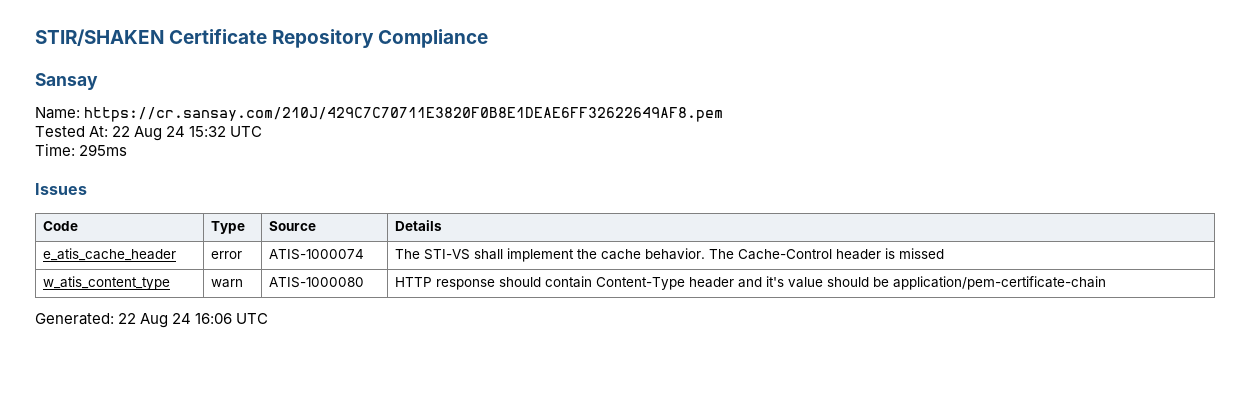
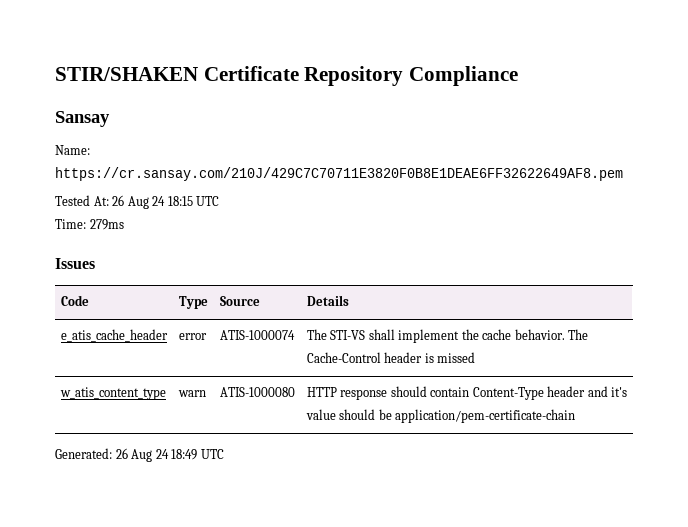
[112,126,227,141] 22 Aug 24 15:32 -> [112,195,193,209] 26 Aug 24 18:15
[79,144,128,156] 295ms -> [89,219,124,230] 279ms
[118,313,233,328] 22 Aug 24 16:06 -> [115,448,198,462] 26 Aug 24 18:49

